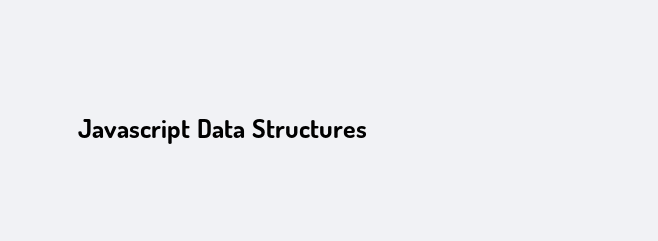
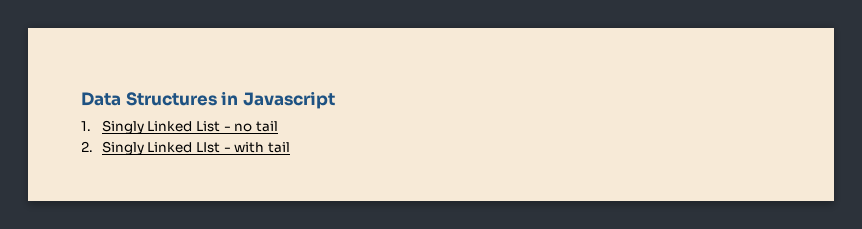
[78,119,190,144] Javascript -> (81, 99) none
(368, 128) none -> [221,91,335,109] [81,120,278,134] [81,141,290,155] in Javascript // 1. Singly Linked List - no tail // 2. Singly Linked LIst - with tail

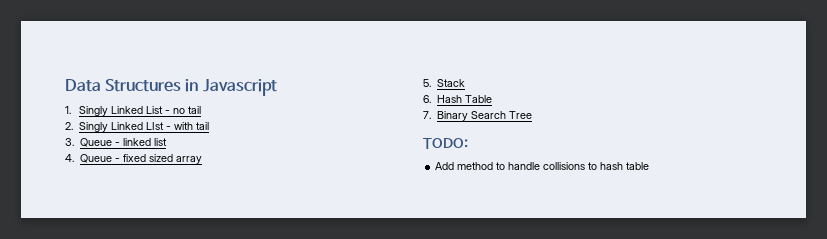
(290, 147) none -> [65,138,167,147] [65,154,202,164] [423,79,465,87] [423,95,492,103] [423,111,532,121] [423,138,468,149] [435,162,650,170] // 3. Queue - linked list // 4. Queue - fixed sized array // 5. Stack // 6. Hash Table // 7. Binary Search Tree // TODO: // Add method to handle collisions to hash table

